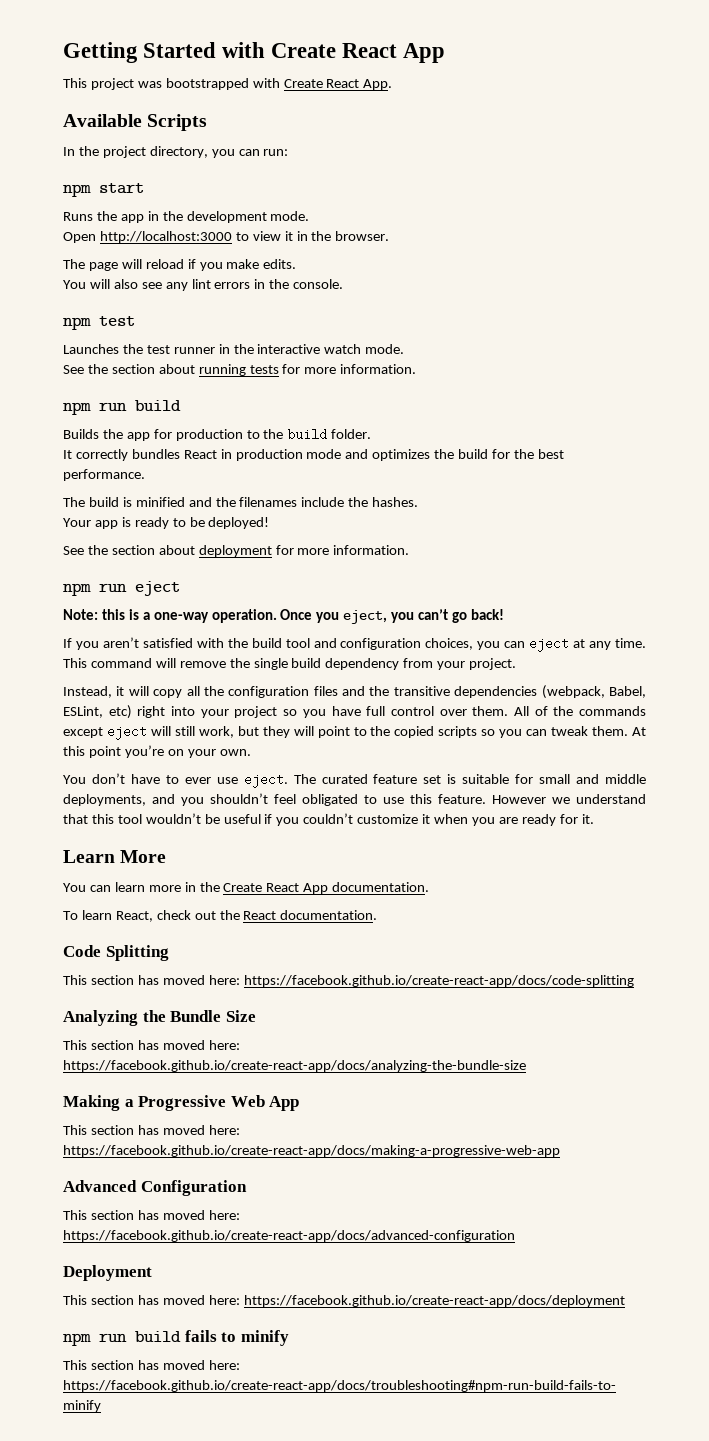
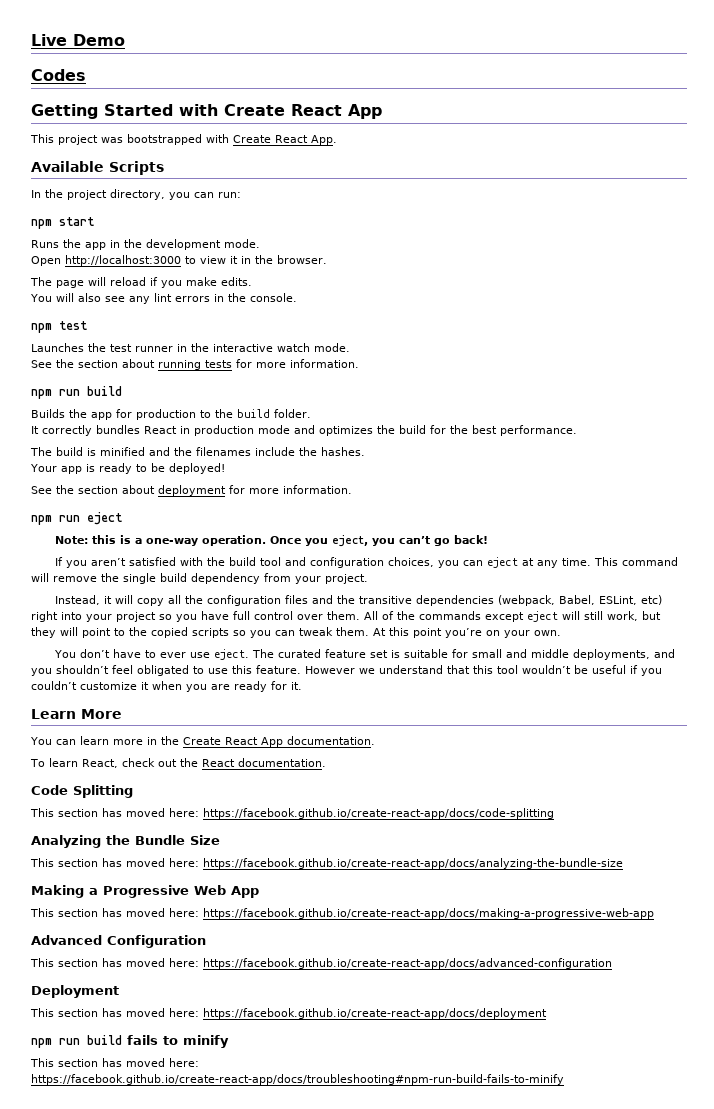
(63, 52) none -> [31,34,125,46] [31,69,86,81] Live Demo // Codes //

